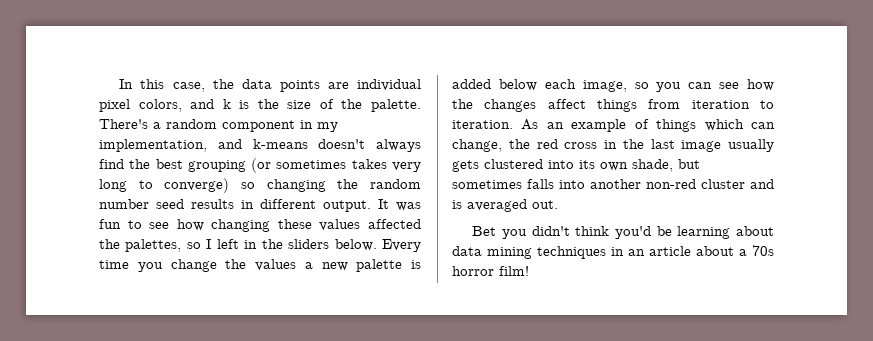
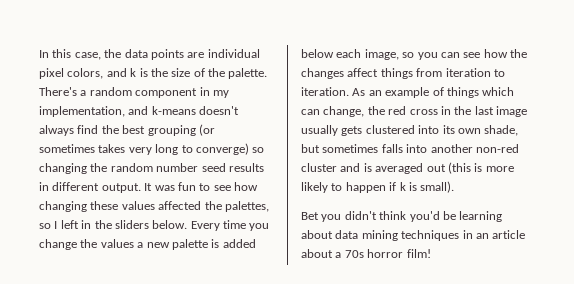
[532,200,558,209] out. -> [426,162,514,174] [301,181,455,193] out (this is more likely to happen if k is small).

